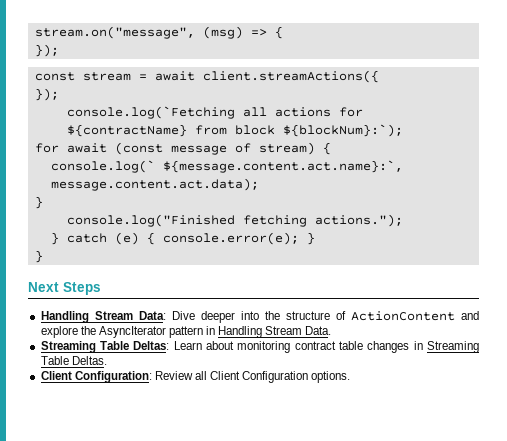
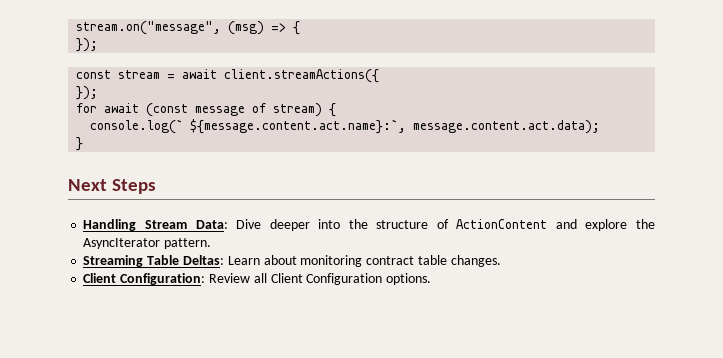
[66,106,363,119] [66,124,403,137] // console.log(`Fetching all actions for ${contractName} from block ${blockNum}:`); -> (99, 93) none
[66,214,403,227] [50,232,315,245] [34,250,43,263] // console.log("Finished fetching actions."); // } catch (e) { console.error(e); } // } -> (84, 144) none
[168,326,332,338] pattern in Handling Stream Data. -> [164,238,212,249] pattern.
[367,341,479,353] [40,356,107,365] changes in Streaming Table Deltas. -> [450,255,501,267] changes.

